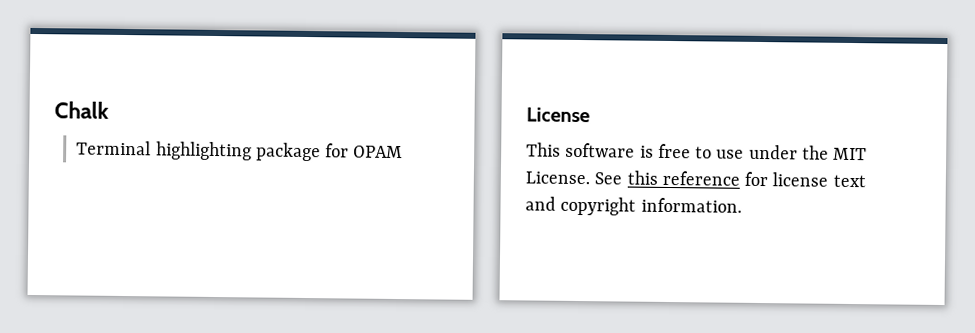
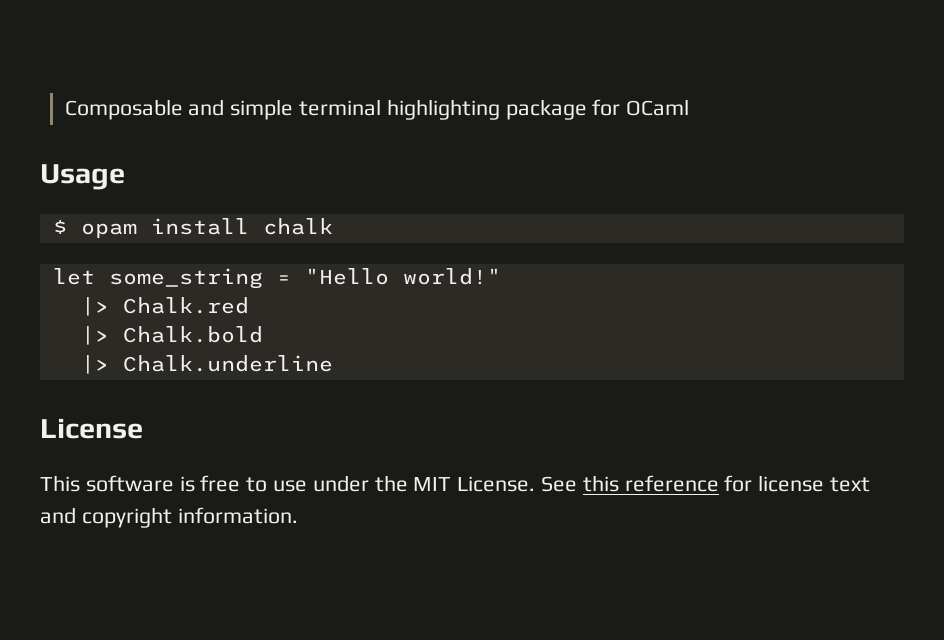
[54,101,109,119] [76,140,404,162] Chalk // Terminal highlighting package for OPAM -> [64,99,690,120] [40,164,125,190] [52,218,333,238] [52,268,501,289] [80,297,249,316] [80,326,263,345] [80,355,333,374] Composable and simple terminal highlighting package for OCaml // Usage // $ opam install chalk // let some_string = "Hello world!" // |> Chalk.red // |> Chalk.bold // |> Chalk.underline

